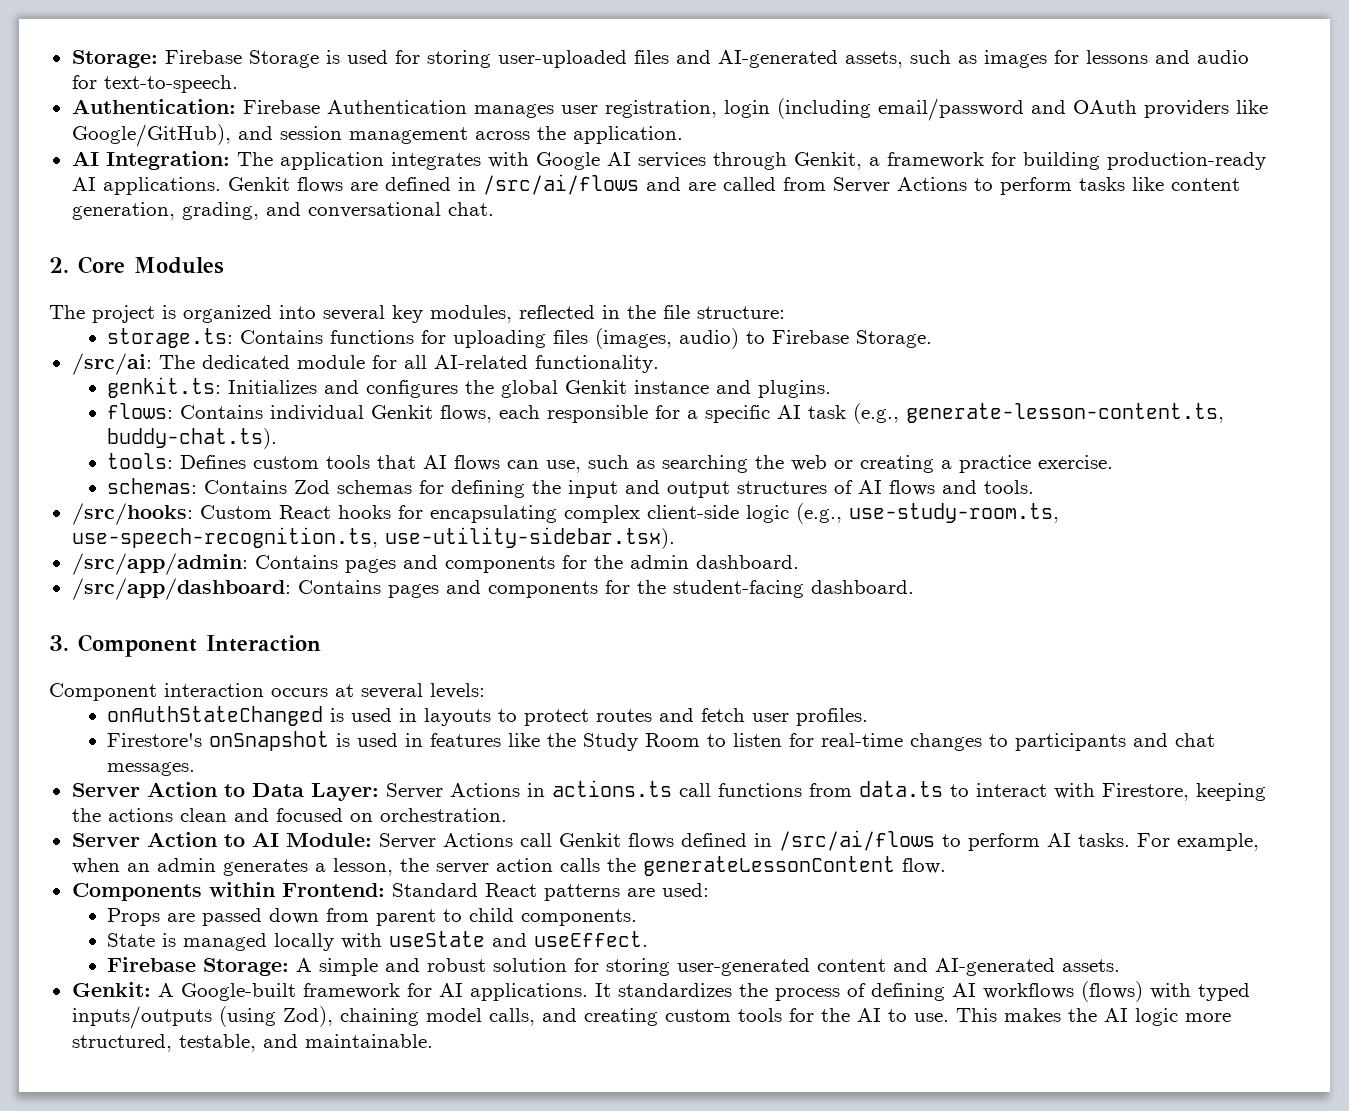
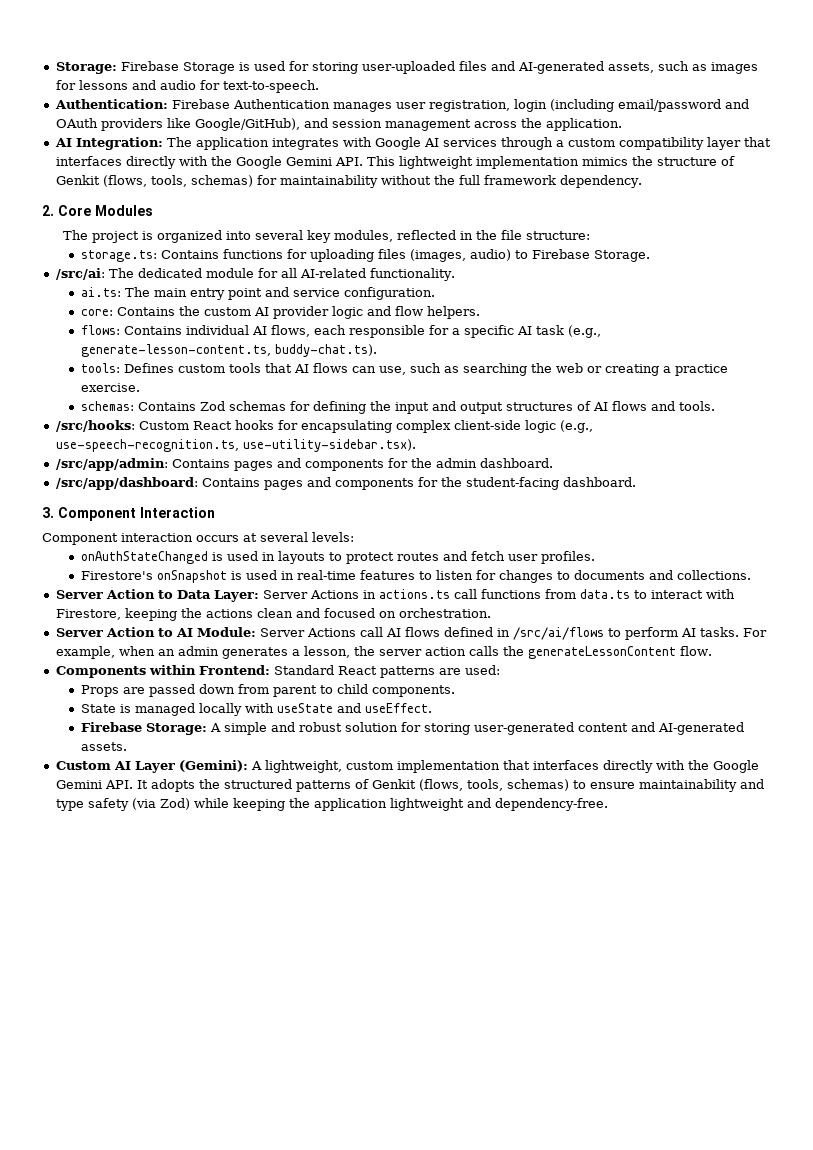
[793,152,1266,170] [71,174,1240,195] [71,202,494,220] Genkit, a framework for building production-ready AI applications. Genkit flows are defined in /src/ai/flows and are called from Server Actions to perform tasks like content generation, grading, and conversational chat. -> [555,137,771,150] [55,156,735,169] [55,175,642,188] a custom compatibility layer that interfaces directly with the Google Gemini API. This lightweight implementation mimics the structure of Genkit (flows, tools, schemas) for maintainability without the full framework dependency.
[107,377,832,398] genkit.ts: Initializes and configures the global Genkit instance and plugins. -> [80,287,435,300] [80,306,480,319] ai.ts: The main entry point and service configuration. // core: Contains the custom AI provider logic and flow helpers.
[371,405,434,419] Genkit -> [251,326,267,335] AI
[848,503,1059,523] use-study-room.ts, -> (593, 426) none
[430,733,701,751] features like the Study Room -> [296,570,415,580] real-time features
[821,733,904,747] real-time -> (496, 575) none
[1015,733,1216,751] [107,762,196,776] participants and chat messages. -> [573,570,751,580] documents and collections.
[558,833,621,847] Genkit -> [385,628,401,637] AI
[71,981,1250,1002] [71,1006,1231,1029] [71,1034,433,1052] Genkit: A Google-built framework for AI applications. It standardizes the process of defining AI workflows (flows) with typed inputs/outputs (using Zod), chaining model calls, and creating custom tools for the AI to use. This makes the AI logic more structured, testable, and maintainable. -> [55,760,759,773] [55,779,764,792] [55,798,608,811] Custom AI Layer (Gemini): A lightweight, custom implementation that interfaces directly with the Google Gemini API. It adopts the structured patterns of Genkit (flows, tools, schemas) to ensure maintainability and type safety (via Zod) while keeping the application lightweight and dependency-free.

